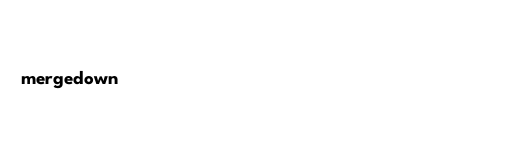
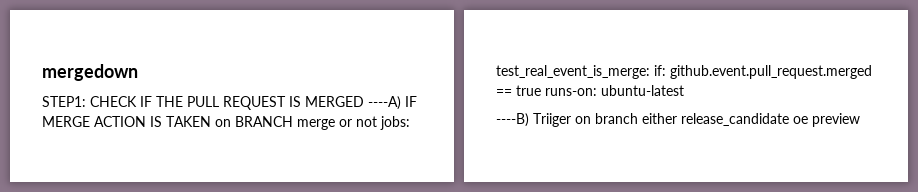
(118, 79) none -> [42,96,417,110] [42,116,410,130] [496,65,872,79] [496,85,684,96] [496,113,860,127] // STEP1: CHECK IF THE PULL REQUEST IS MERGED ----A) IF MERGE ACTION IS TAKEN on BRANCH merge or not jobs: test_real_event_is_merge: if: github.event.pull_request.merged == true runs-on: ubuntu-latest // ----B) Triiger on branch either release_candidate oe preview

